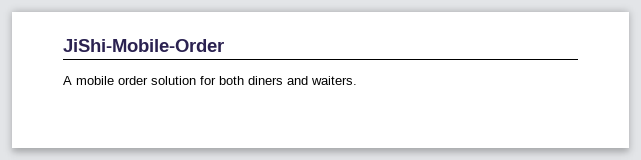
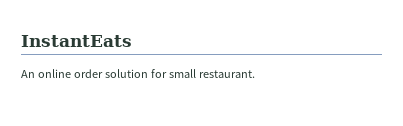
[63,39,224,52] [63,76,357,85] JiShi-Mobile-Order // A mobile order solution for both diners and waiters. -> [21,35,132,47] [21,69,255,78] InstantEats // An online order solution for small restaurant.

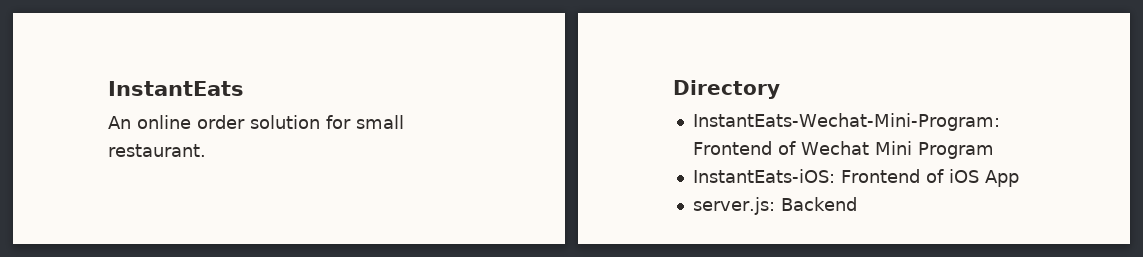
(255, 74) none -> [673,80,780,99] [692,113,1000,131] [692,141,994,159] [692,169,1019,187] [692,197,857,215] // Directory // InstantEats-Wechat-Mini-Program: Frontend of Wechat Mini Program // InstantEats-iOS: Frontend of iOS App // server.js: Backend

